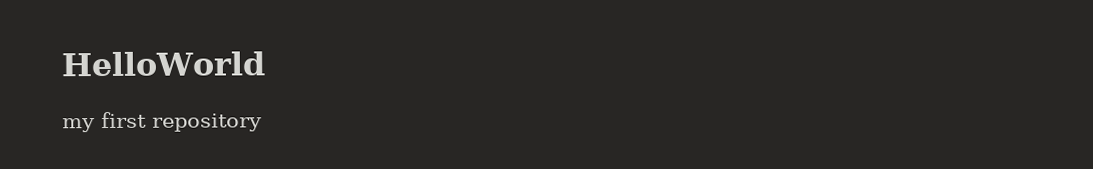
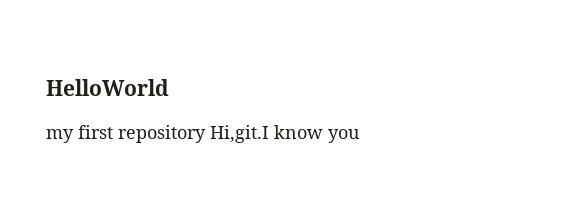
(262, 122) none -> [210,125,360,143] Hi,git.I know you

